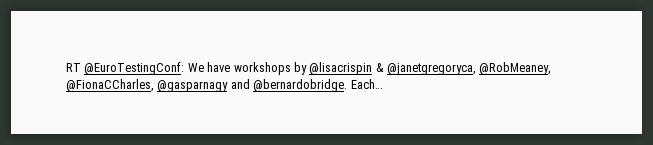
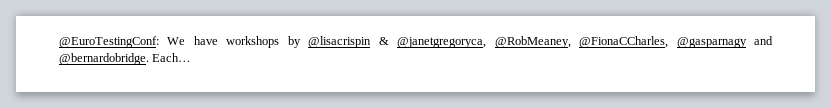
[66,63,81,72] RT -> (59, 42) none

